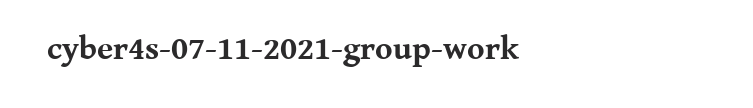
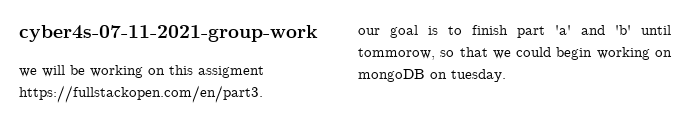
(519, 50) none -> [19,65,264,78] [19,85,263,103] [358,25,671,38] [358,47,672,60] [358,69,506,82] // we will be working on this assigment https://fullstackopen.com/en/part3. // our goal is to finish part 'a' and 'b' until tommorow, so that we could begin working on mongoDB on tuesday.

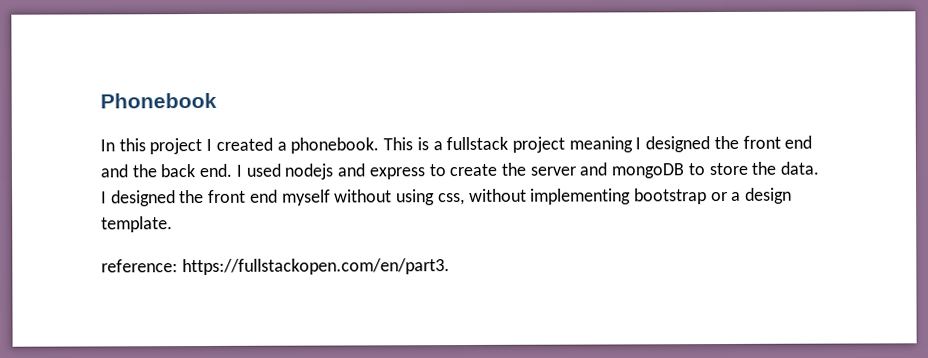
[19,25,318,42] [19,65,264,78] [19,85,263,103] [358,25,671,38] [358,47,672,60] [358,69,506,82] cyber4s-07-11-2021-group-work // we will be working on this assigment https://fullstackopen.com/en/part3. // our goal is to finish part 'a' and 'b' until tommorow, so that we could begin working on mongoDB on tuesday. -> [100,92,217,109] [100,135,813,155] [100,161,820,180] [101,187,793,207] [101,216,173,233] [101,258,450,276] Phonebook // In this project I created a phonebook. This is a fullstack project meaning I designed the front end and the back end. I used nodejs and express to create the server and mongoDB to store the data. I designed the front end myself without using css, without implementing bootstrap or a design template. // reference: https://fullstackopen.com/en/part3.

